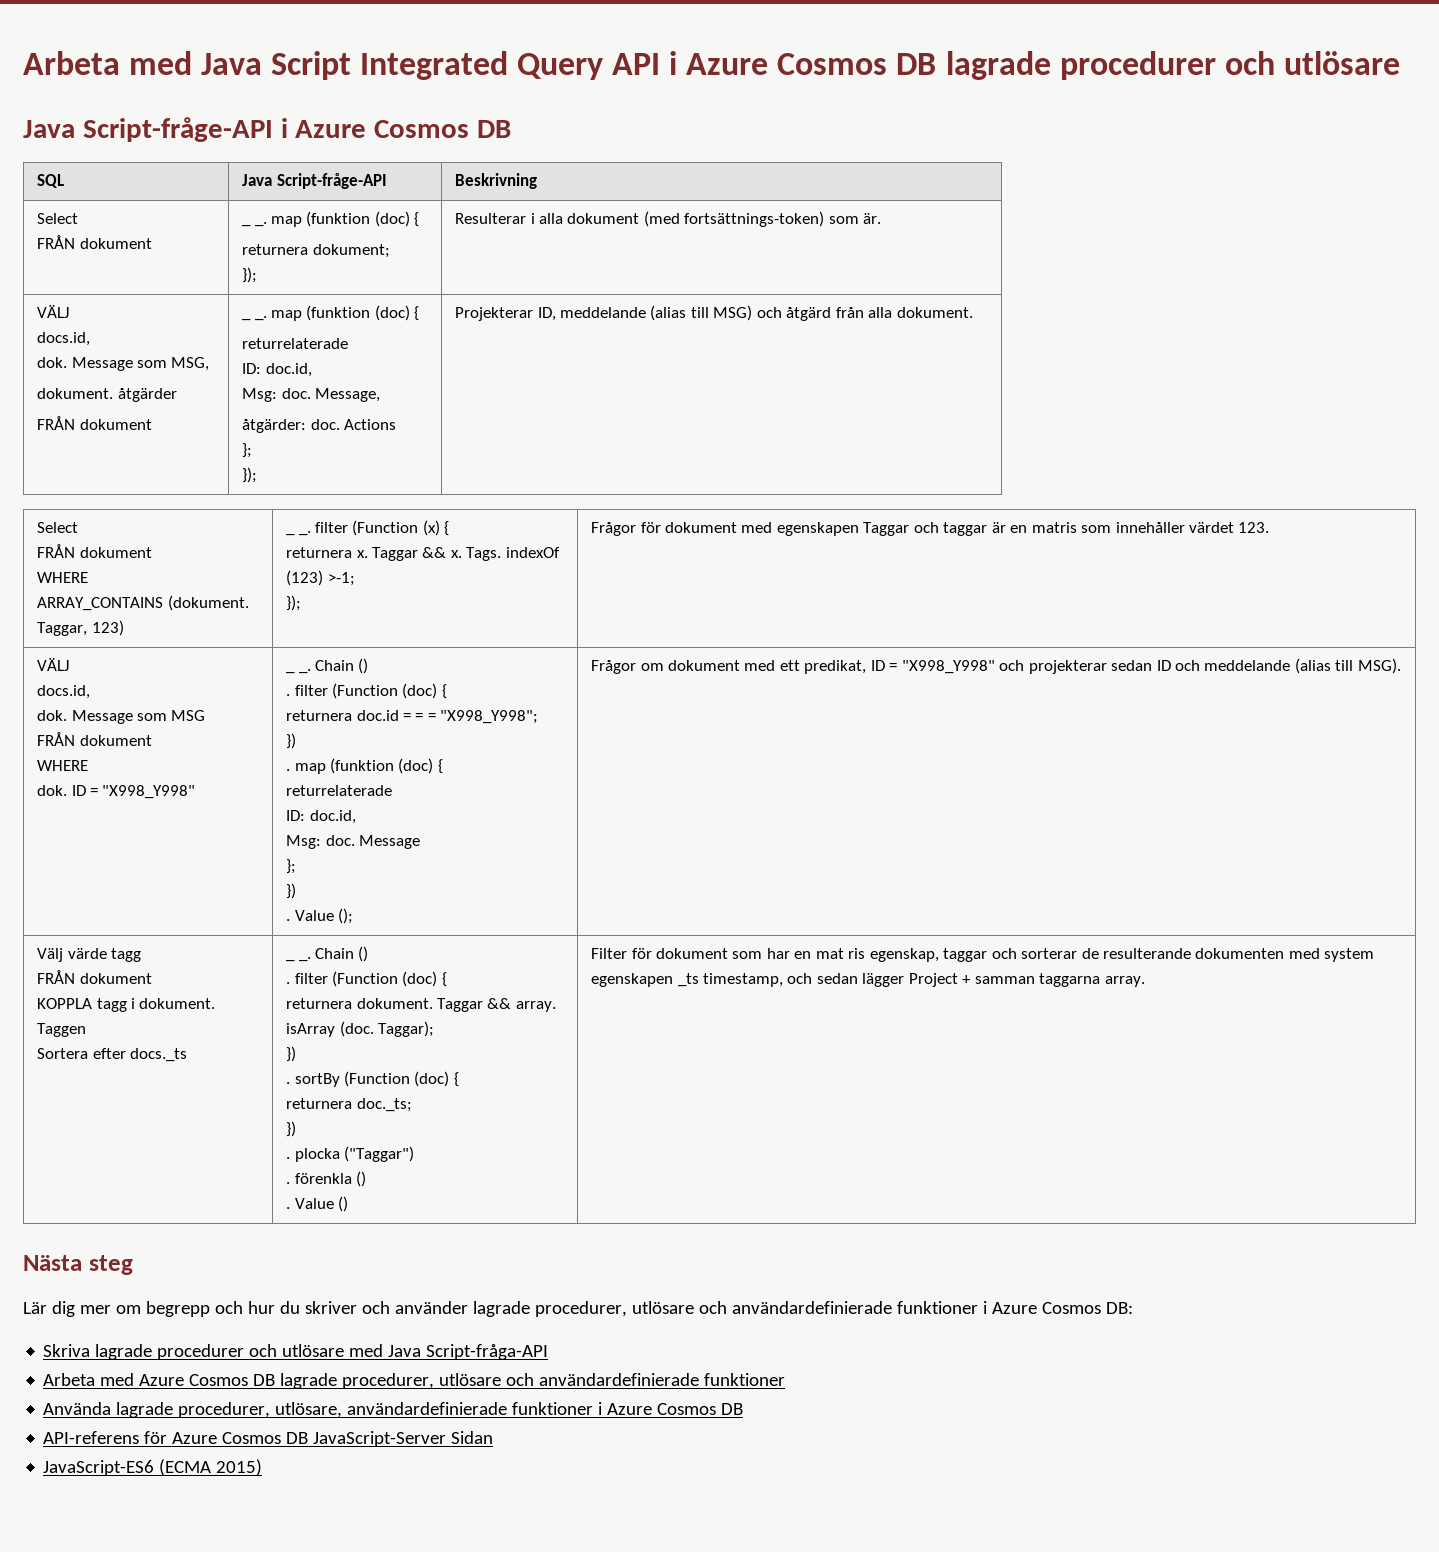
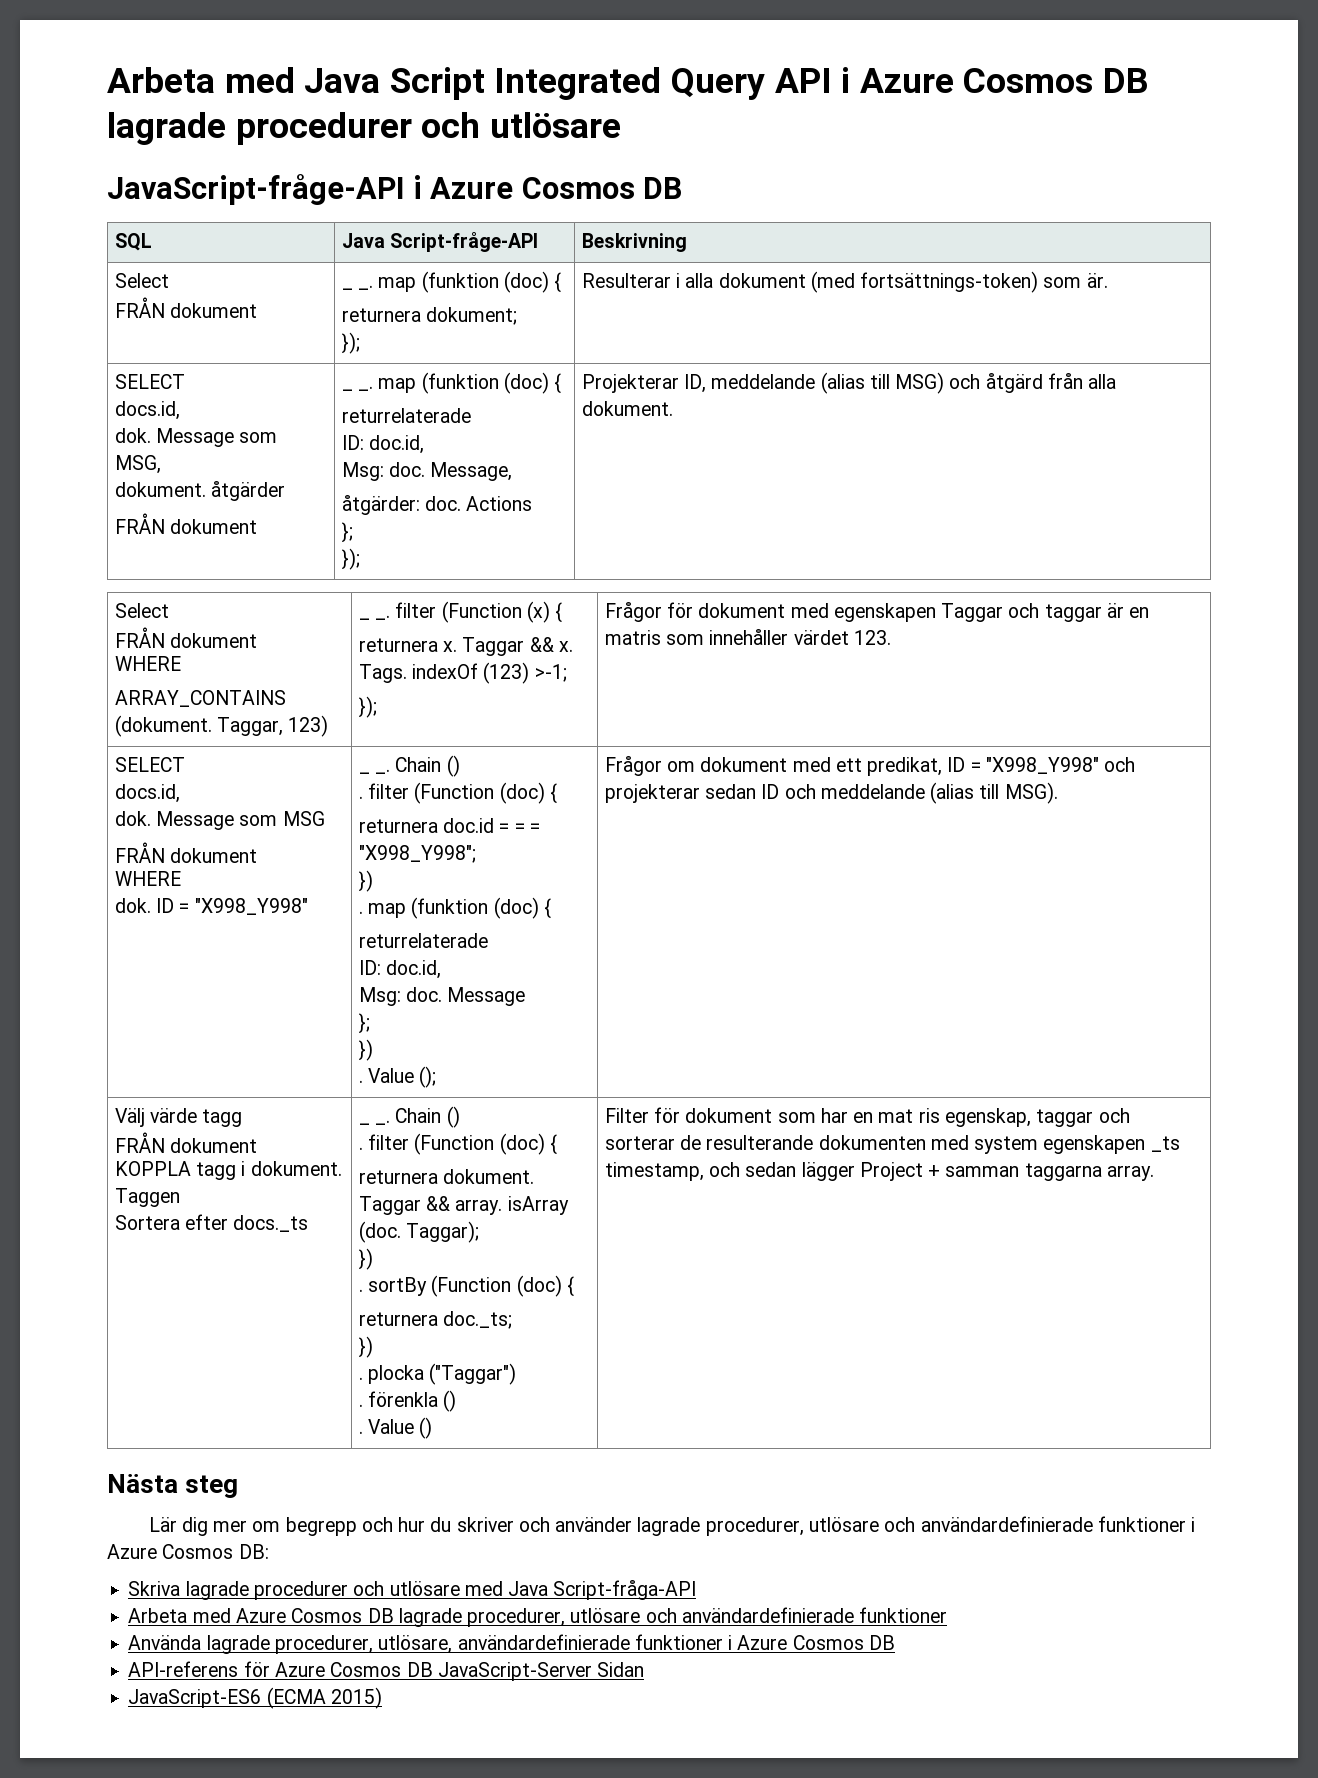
[23,117,273,142] Java Script-fråge-API -> [107,174,405,205] JavaScript-fråge-API
[37,305,70,318] VÄLJ -> [114,374,185,389] SELECT
[37,658,70,671] VÄLJ -> [114,757,185,772] SELECT

